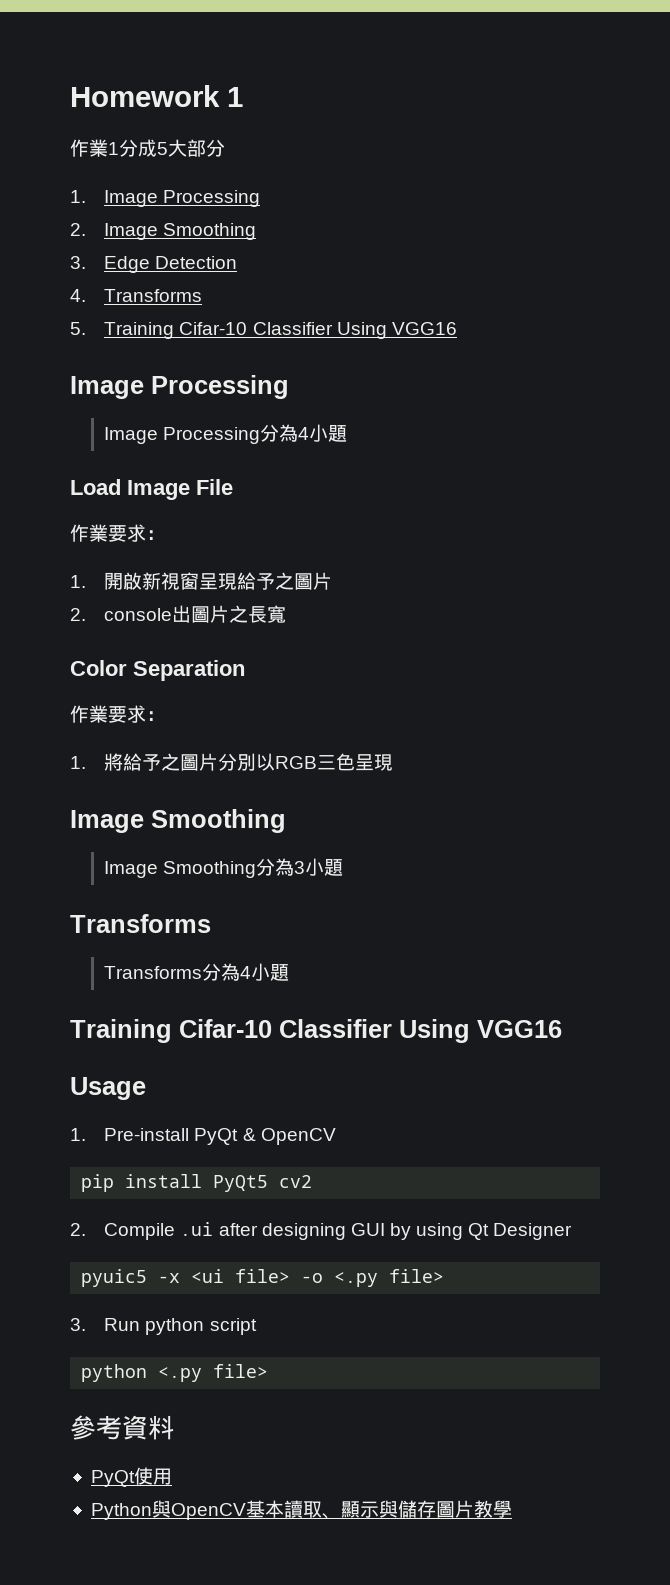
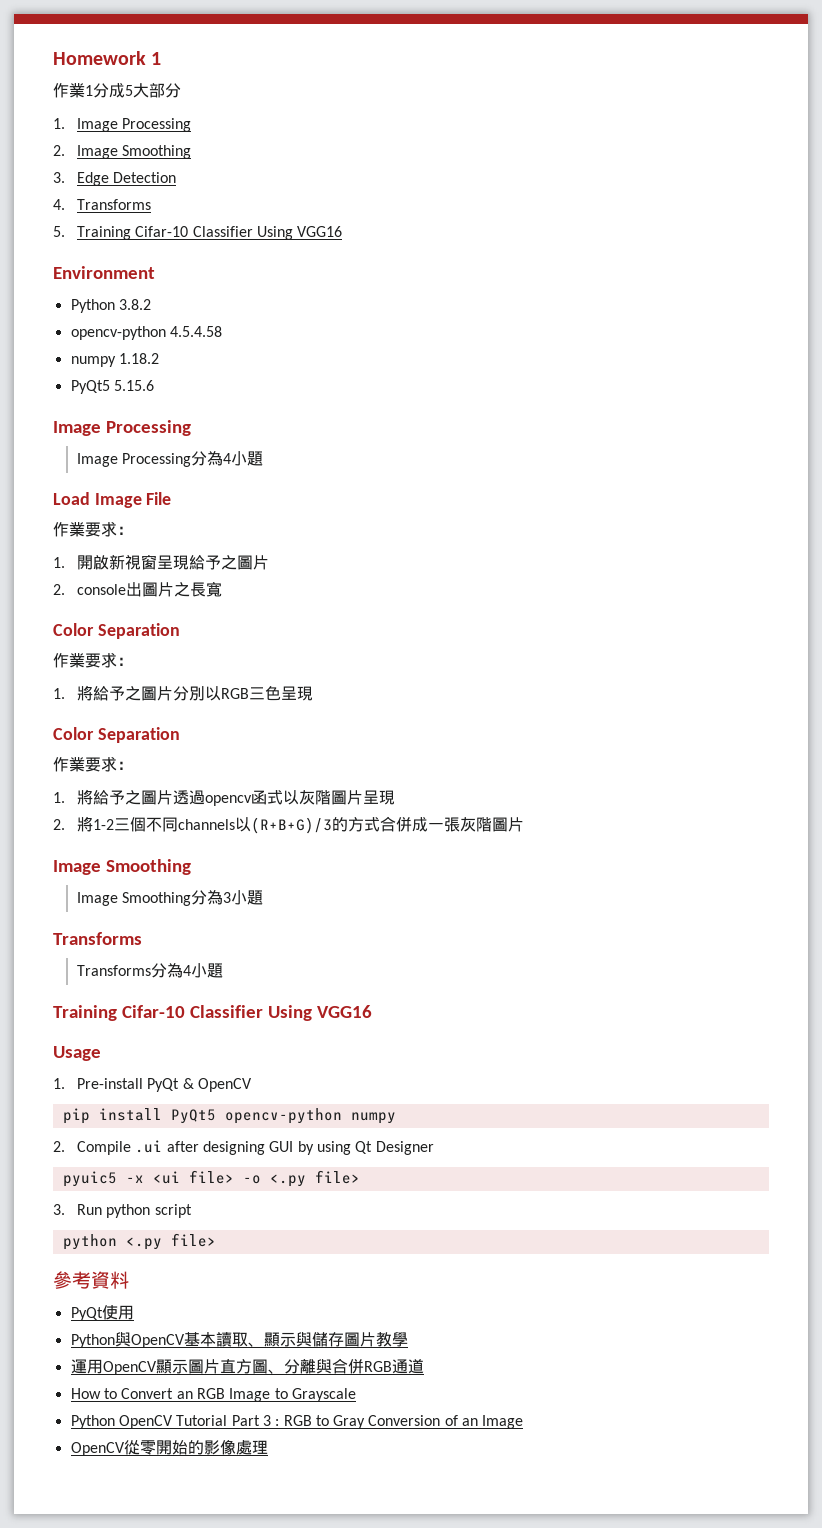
(457, 328) none -> [53,266,155,279] [70,299,151,313] [70,326,222,340] [70,353,159,367] [70,380,154,394] // Environment // Python 3.8.2 // opencv-python 4.5.4.58 // numpy 1.18.2 // PyQt5 5.15.6
(394, 762) none -> [53,727,180,743] [53,756,133,772] [53,789,395,806] [53,816,524,834] // Color Separation // 作業要求： // 1.將給予之圖片透過opencv函式以灰階圖片呈現 // 2.將1-2三個不同channels以(R+B+G)/3的方式合併成一張灰階圖片
[279,1175,313,1188] cv2 -> [224,1108,396,1124] opencv-python numpy
(512, 1509) none -> [70,1358,424,1375] [70,1388,356,1402] [70,1415,524,1429] [70,1440,268,1456] // 運用OpenCV顯示圖片直方圖、分離與合併RGB通道 // How to Convert an RGB Image to Grayscale // Python OpenCV Tutorial Part 3 : RGB to Gray Conversion of an Image // OpenCV從零開始的影像處理

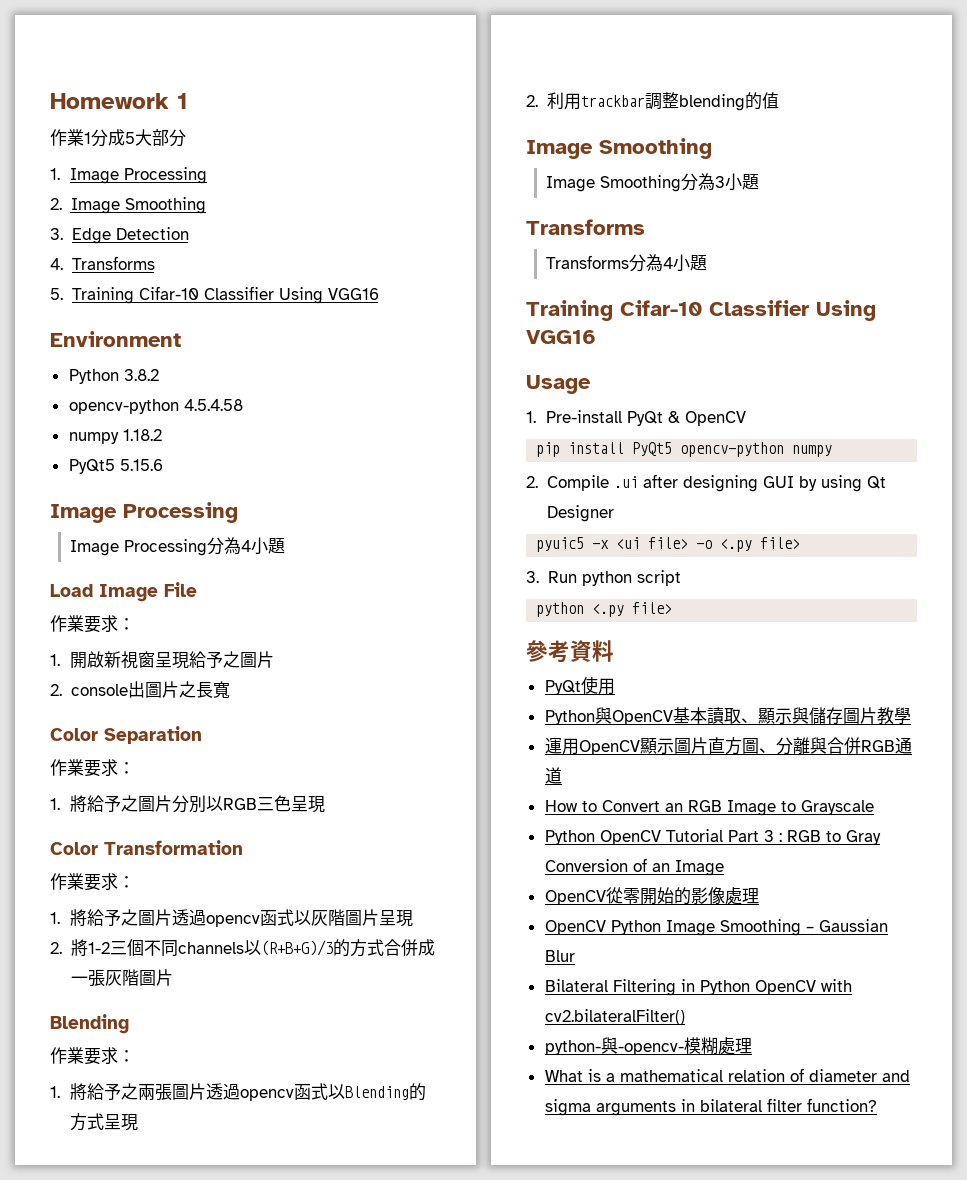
[97,727,180,743] Separation -> [104,840,243,855] Transformation
(524, 824) none -> [50,1014,129,1034] [50,1047,135,1065] [50,1083,427,1101] [70,1113,139,1131] [526,92,779,111] // Blending // 作業要求： // 1.將給予之兩張圖片透過opencv函式以Blending的方式呈現 // 2.利用trackbar調整blending的值
(268, 1447) none -> [544,919,888,936] [544,950,575,962] [544,979,852,996] [544,1009,685,1025] [544,1037,752,1055] [544,1068,910,1082] [544,1098,877,1116] // OpenCV Python Image Smoothing – Gaussian Blur // Bilateral Filtering in Python OpenCV with cv2.bilateralFilter() // python-與-opencv-模糊處理 // What is a mathematical relation of diameter and sigma arguments in bilateral filter function?

